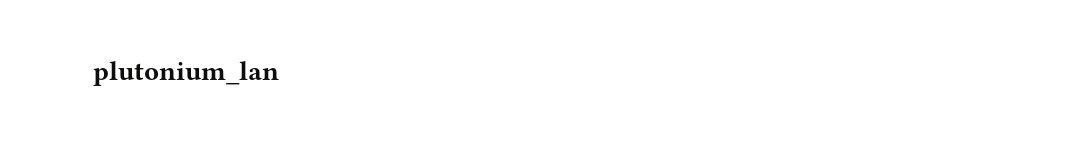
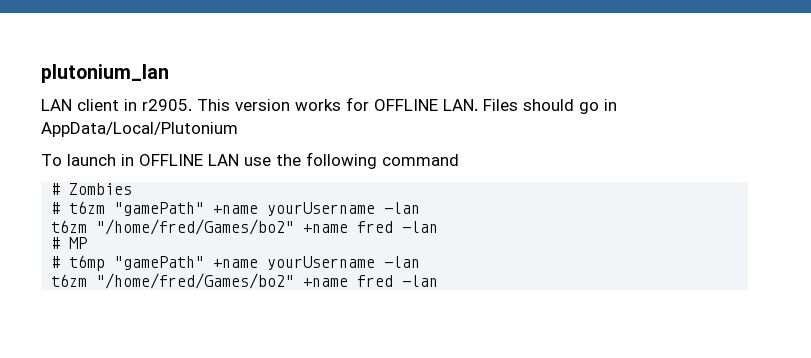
(279, 73) none -> [41,97,617,114] [41,122,238,137] [41,152,459,169] [51,183,133,195] [51,201,421,216] [51,219,439,235] [51,237,88,249] [51,255,421,271] [51,273,439,289] // LAN client in r2905. This version works for OFFLINE LAN. Files should go in AppData/Local/Plutonium // To launch in OFFLINE LAN use the following command // # Zombies // # t6zm "gamePath" +name yourUsername -lan // t6zm "/home/fred/Games/bo2" +name fred -lan // # MP // # t6mp "gamePath" +name yourUsername -lan // t6zm "/home/fred/Games/bo2" +name fred -lan

